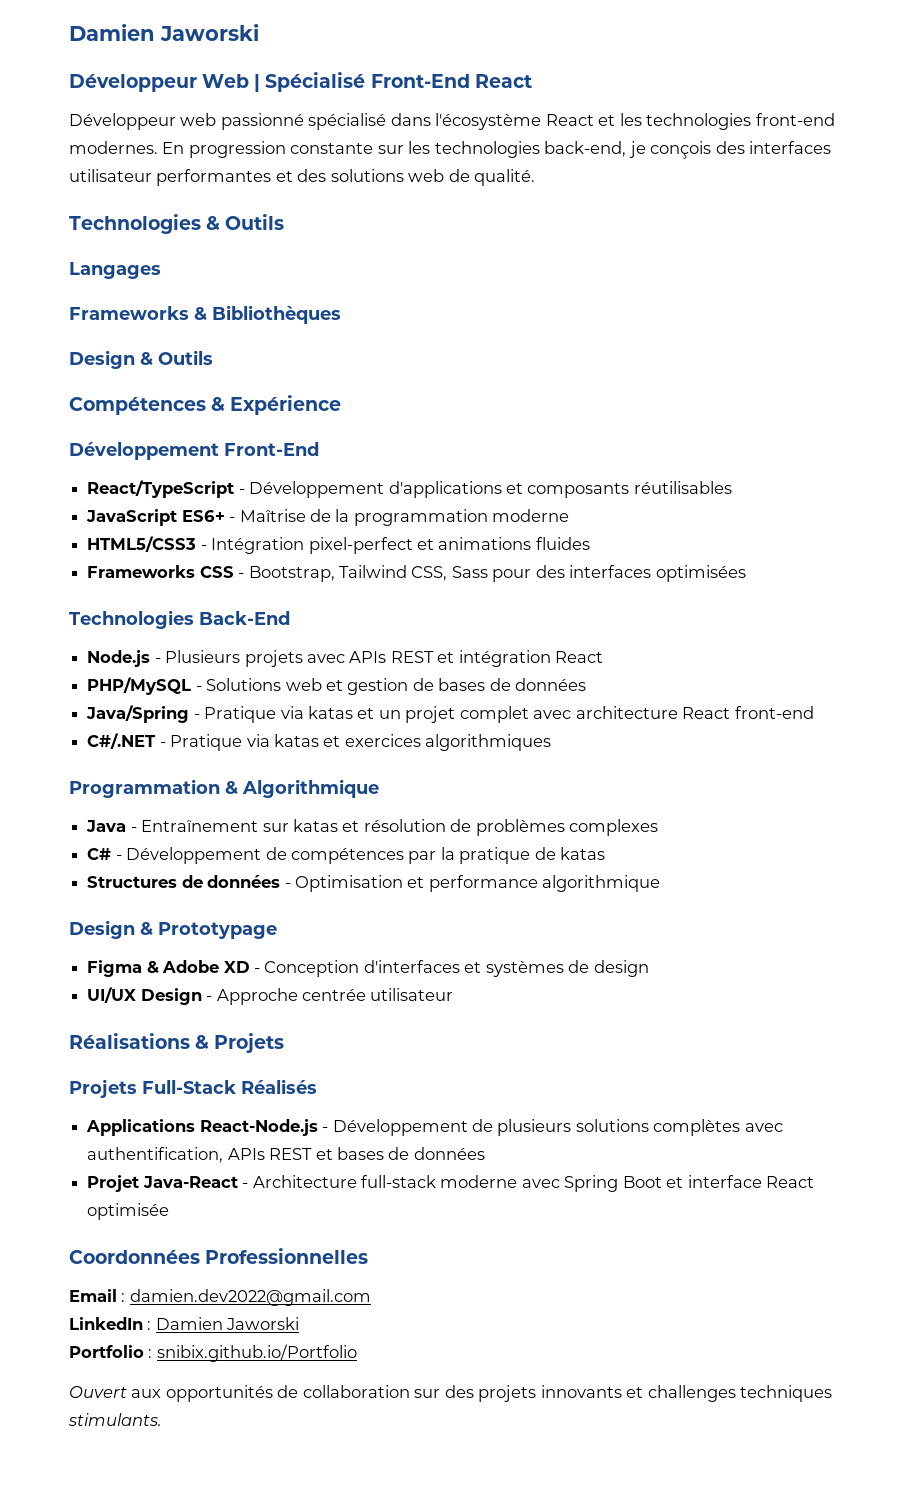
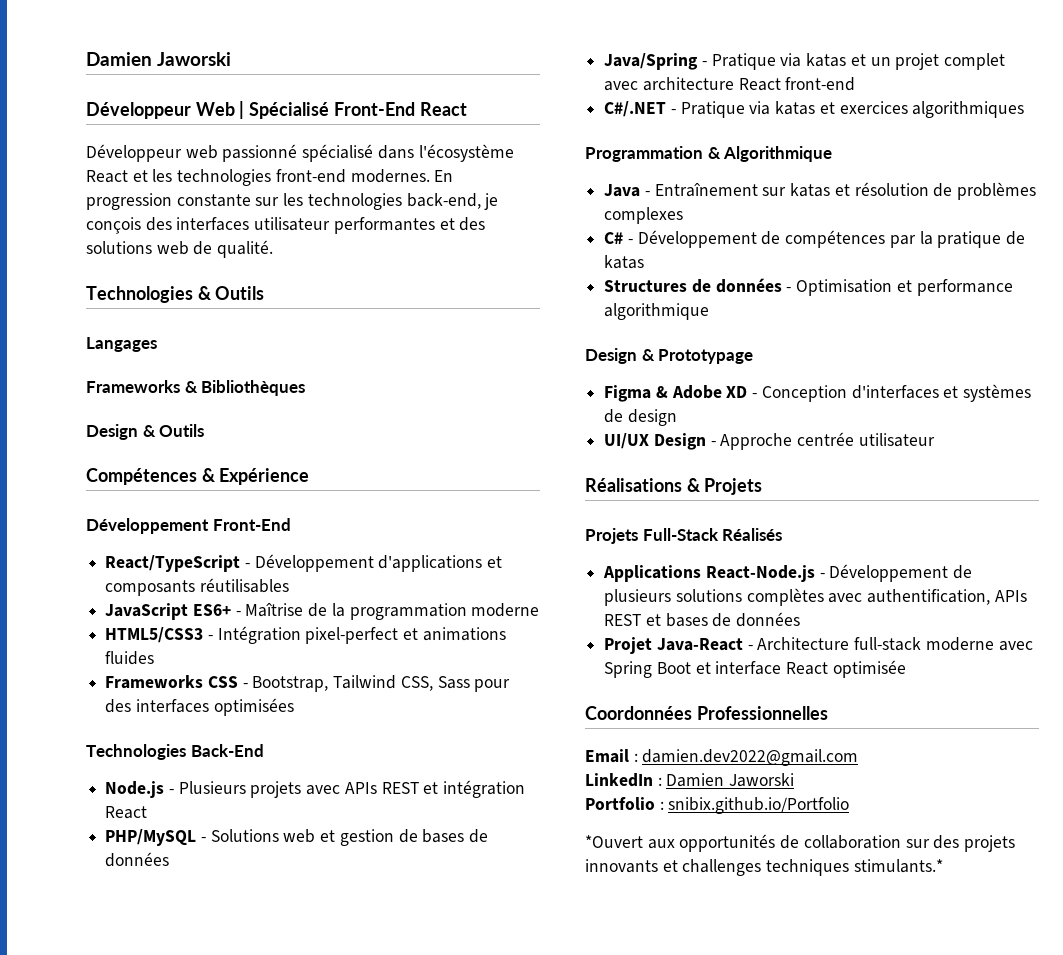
[69,1386,127,1398] Ouvert -> [585,835,643,848] *Ouvert
[68,1413,162,1426] stimulants. -> [853,859,943,873] stimulants.*

